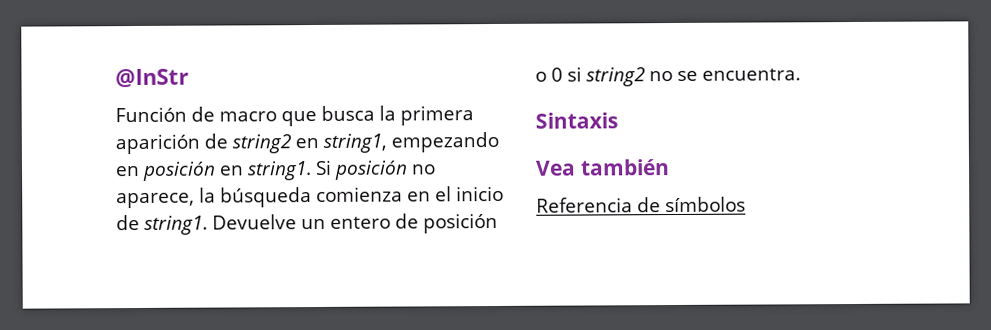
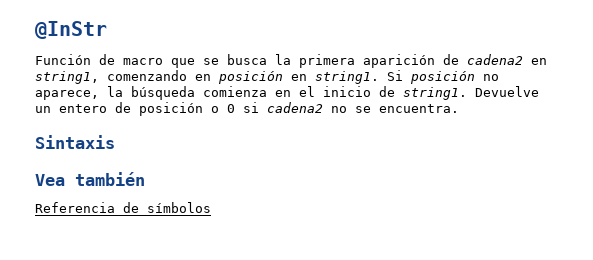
(317, 118) none -> [203,58,219,65] se
[232,134,292,154] string2 -> [467,54,523,65] cadena2
[391,131,499,153] empezando -> [107,70,187,81] comenzando
[586,67,646,87] string2 -> [267,102,323,113] cadena2

